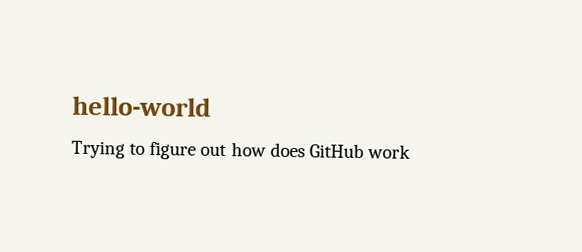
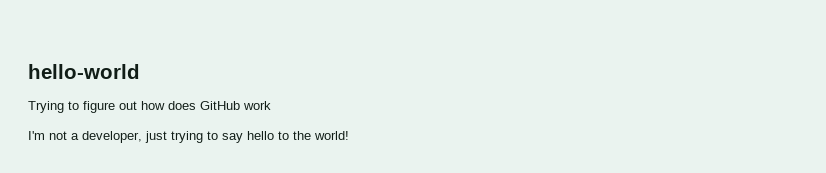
(411, 151) none -> [28,131,349,143] // I'm not a developer, just trying to say hello to the world!

